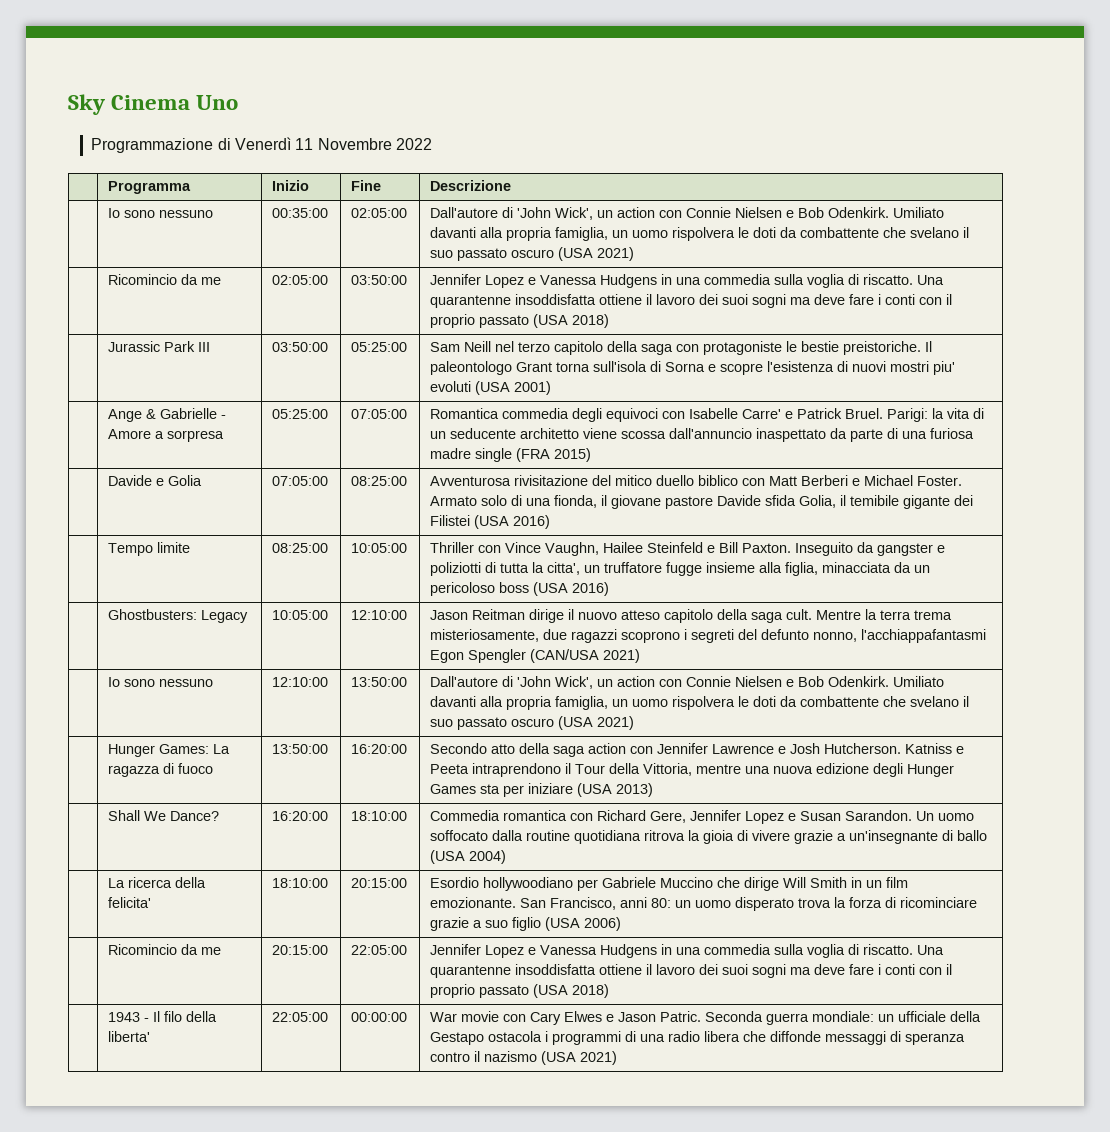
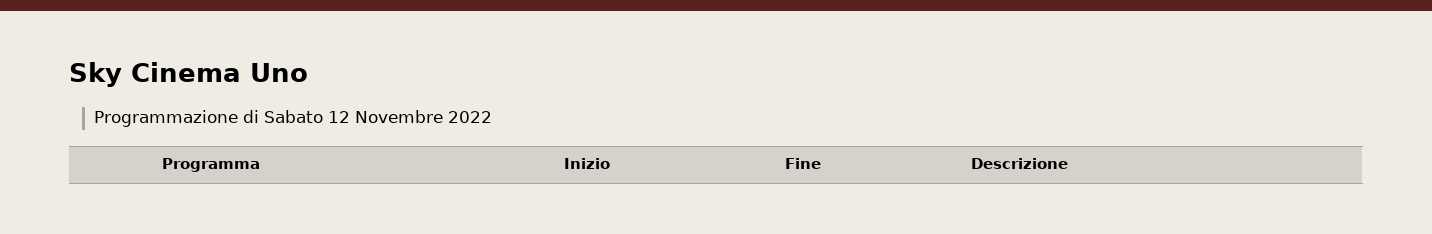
[235,137,314,150] Venerdì 11 -> [263,110,350,123] Sabato 12
[107,208,213,218] [271,208,328,218] [350,208,407,218] [429,207,944,220] [429,227,969,241] [429,247,634,261] [107,274,221,285] [271,275,328,285] [350,275,407,285] [429,274,944,288] [429,294,952,308] [429,314,609,328] [107,341,210,352] [271,342,328,352] [350,342,407,352] [429,341,932,355] [429,361,955,375] [429,381,551,395] [107,408,226,422] [107,429,224,442] [271,409,328,419] [350,409,407,419] [429,408,984,422] [429,428,974,442] [429,448,591,462] [107,475,202,486] [271,476,328,486] [350,476,407,486] [429,475,962,486] [429,495,973,509] [429,515,550,529] [107,542,190,556] [271,543,328,553] [350,543,407,553] [429,542,945,556] [429,562,930,576] [429,582,609,596] [107,609,248,623] [271,610,328,620] [350,610,407,620] [429,609,952,623] [429,629,986,643] [429,649,640,663] [107,677,213,687] [271,677,328,687] [350,677,407,687] [429,676,944,689] [429,696,969,710] [429,716,634,730] [107,744,230,757] [107,763,213,777] [271,744,328,754] [350,744,407,754] [429,743,964,757] [429,763,954,777] [429,783,653,797] [107,810,219,821] [271,811,328,821] [350,811,407,821] [429,810,974,824] [429,830,987,844] [429,850,506,864] [107,877,206,888] [107,897,151,908] [271,878,328,888] [350,878,407,888] [429,877,908,891] [429,897,977,911] [429,917,621,931] [107,944,221,955] [271,945,328,955] [350,945,407,955] [429,944,944,958] [429,964,952,978] [429,984,609,998] [107,1011,217,1022] [107,1031,150,1042] [271,1012,328,1022] [350,1012,407,1022] [429,1011,981,1025] [429,1031,965,1045] [429,1051,617,1065] // | Io sono nessuno | 00:35:00 | 02:05:00 | Dall'autore di 'John Wick', un action con Connie Nielsen e Bob Odenkirk. Umiliato davanti alla propria famiglia, un uomo rispolvera le doti da combattente che svelano il suo passato oscuro (USA 2021) // | Ricomincio da me | 02:05:00 | 03:50:00 | Jennifer Lopez e Vanessa Hudgens in una commedia sulla voglia di riscatto. Una quarantenne insoddisfatta ottiene il lavoro dei suoi sogni ma deve fare i conti con il proprio passato (USA 2018) // | Jurassic Park III | 03:50:00 | 05:25:00 | Sam Neill nel terzo capitolo della saga con protagoniste le bestie preistoriche. Il paleontologo Grant torna sull'isola di Sorna e scopre l'esistenza di nuovi mostri piu' evoluti (USA 2001) // | Ange & Gabrielle - Amore a sorpresa | 05:25:00 | 07:05:00 | Romantica commedia degli equivoci con Isabelle Carre' e Patrick Bruel. Parigi: la vita di un seducente architetto viene scossa dall'annuncio inaspettato da parte di una furiosa madre single (FRA 2015) // | Davide e Golia | 07:05:00 | 08:25:00 | Avventurosa rivisitazione del mitico duello biblico con Matt Berberi e Michael Foster. Armato solo di una fionda, il giovane pastore Davide sfida Golia, il temibile gigante dei Filistei (USA 2016) // | Tempo limite | 08:25:00 | 10:05:00 | Thriller con Vince Vaughn, Hailee Steinfeld e Bill Paxton. Inseguito da gangster e poliziotti di tutta la citta', un truffatore fugge insieme alla figlia, minacciata da un pericoloso boss (USA 2016) // | Ghostbusters: Legacy | 10:05:00 | 12:10:00 | Jason Reitman dirige il nuovo atteso capitolo della saga cult. Mentre la terra trema misteriosamente, due ragazzi scoprono i segreti del defunto nonno, l'acchiappafantasmi Egon Spengler (CAN/USA 2021) // | Io sono nessuno | 12:10:00 | 13:50:00 | Dall'autore di 'John Wick', un action con Connie Nielsen e Bob Odenkirk. Umiliato davanti alla propria famiglia, un uomo rispolvera le doti da combattente che svelano il suo passato oscuro (USA 2021) // | Hunger Games: La ragazza di fuoco | 13:50:00 | 16:20:00 | Secondo atto della saga action con Jennifer Lawrence e Josh Hutcherson. Katniss e Peeta intraprendono il Tour della Vittoria, mentre una nuova edizione degli Hunger Games sta per iniziare (USA 2013) // | Shall We Dance? | 16:20:00 | 18:10:00 | Commedia romantica con Richard Gere, Jennifer Lopez e Susan Sarandon. Un uomo soffocato dalla routine quotidiana ritrova la gioia di vivere grazie a un'insegnante di ballo (USA 2004) // | La ricerca della felicita' | 18:10:00 | 20:15:00 | Esordio hollywoodiano per Gabriele Muccino che dirige Will Smith in un film emozionante. San Francisco, anni 80: un uomo disperato trova la forza di ricominciare grazie a suo figlio (USA 2006) // | Ricomincio da me | 20:15:00 | 22:05:00 | Jennifer Lopez e Vanessa Hudgens in una commedia sulla voglia di riscatto. Una quarantenne insoddisfatta ottiene il lavoro dei suoi sogni ma deve fare i conti con il proprio passato (USA 2018) // | 1943 - Il filo della liberta' | 22:05:00 | 00:00:00 | War movie con Cary Elwes e Jason Patric. Seconda guerra mondiale: un ufficiale della Gestapo ostacola i programmi di una radio libera che diffonde messaggi di speranza contro il nazismo (USA 2021) -> (1069, 163) none

